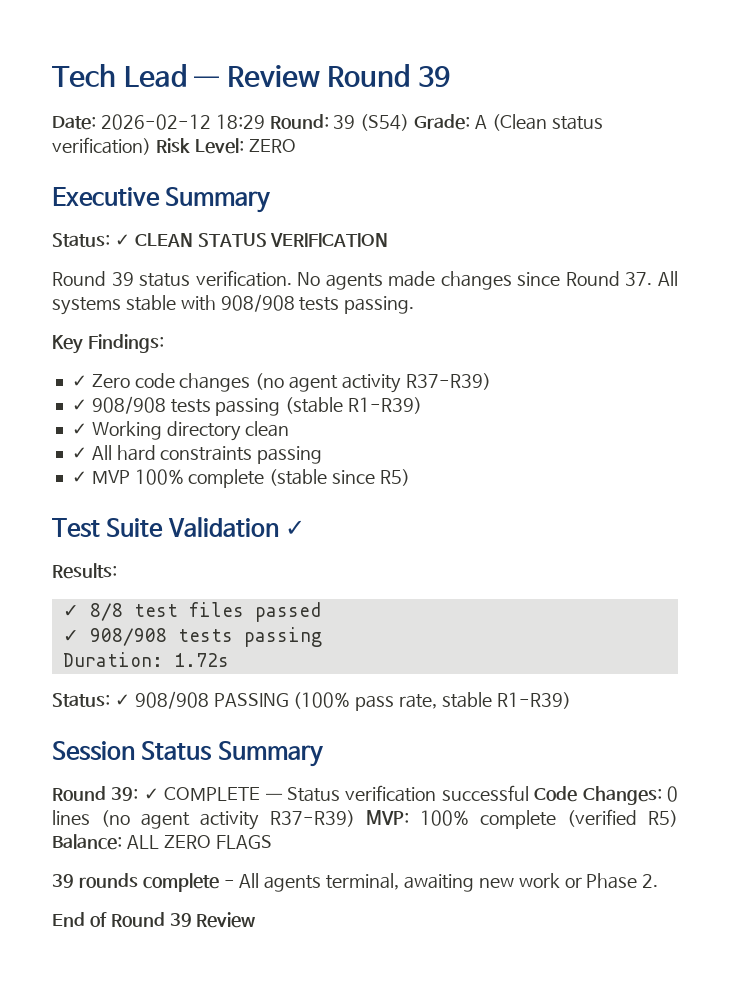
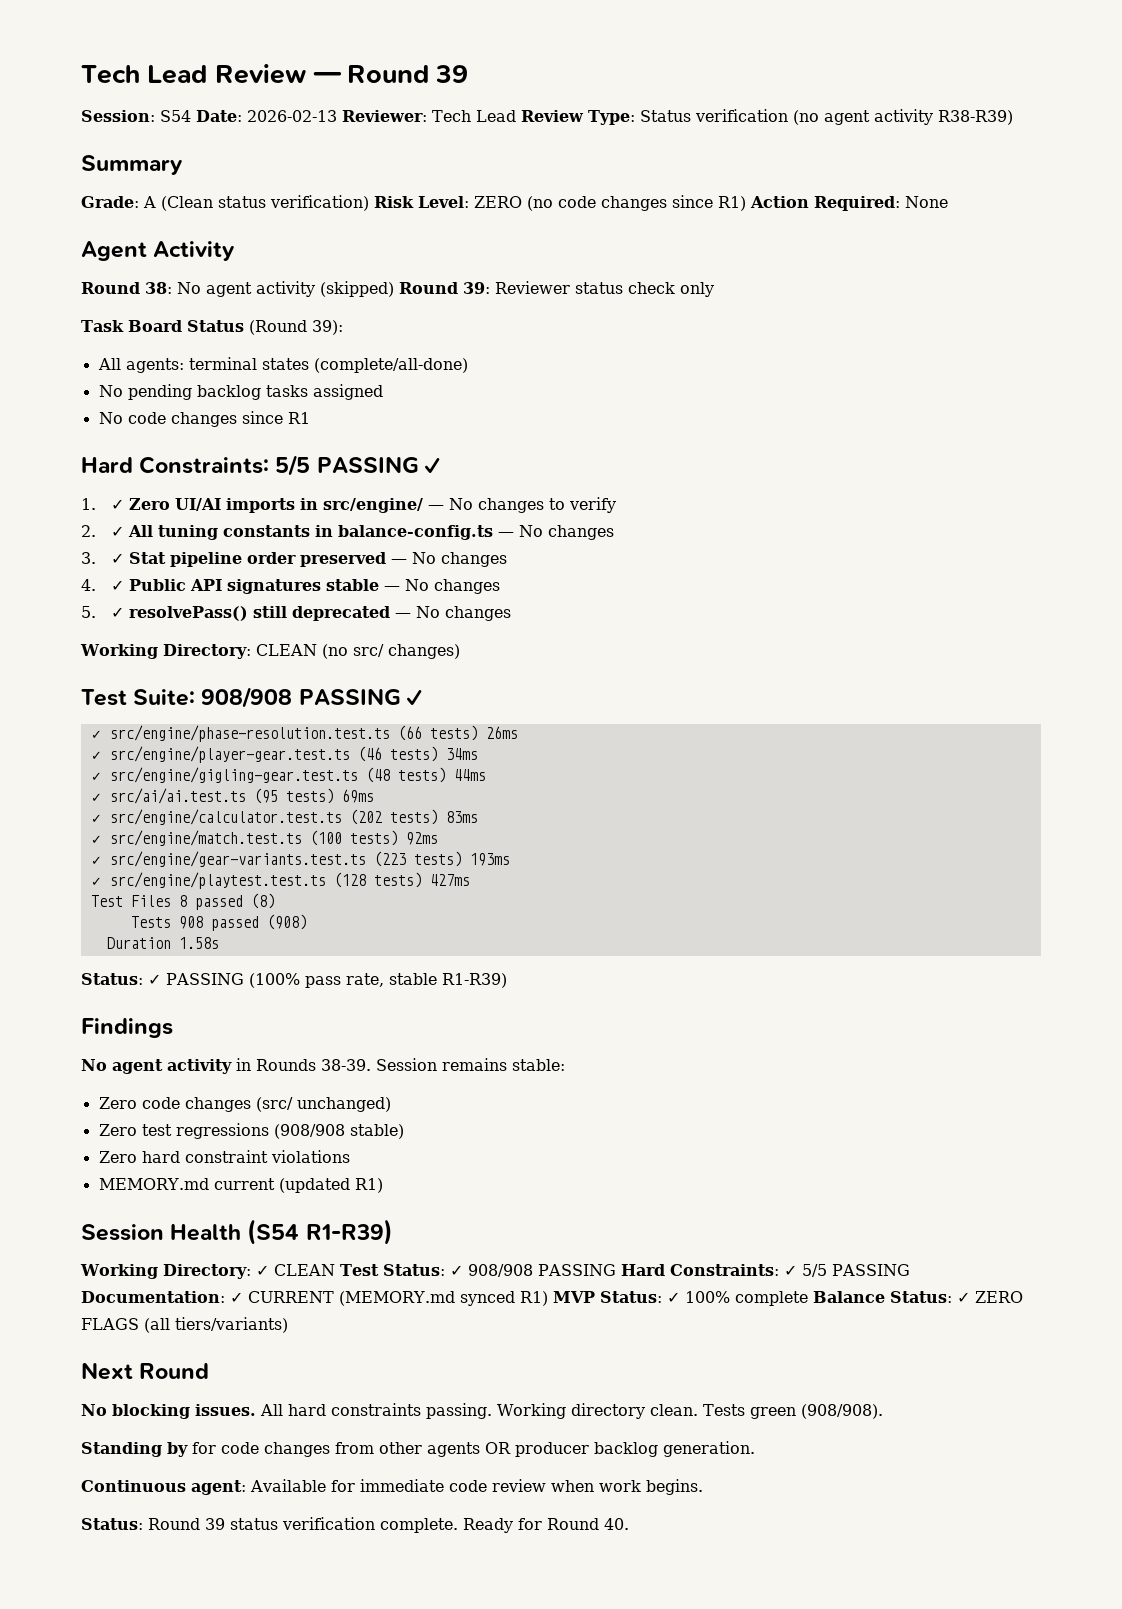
[52,64,320,87] Tech Lead — Review -> [81,64,342,84] Tech Lead Review —
[52,114,410,131] Date: 2026-02-12 18:29 Round: 39 (S54) -> [81,109,1013,125] [81,155,183,175] Session: S54 Date: 2026-02-13 Reviewer: Tech Lead Review Type: Status verification (no agent activity R38-R39) // Summary //
[52,187,271,213] [52,233,389,247] [52,270,678,290] [52,294,415,315] [52,334,164,354] [71,373,491,393] [71,396,423,416] [71,421,290,441] [71,445,323,464] [71,469,410,488] [52,517,306,538] [52,563,117,579] [62,602,321,622] [62,627,322,647] [62,652,229,667] [52,691,209,709] // Executive Summary // Status: ✓ CLEAN STATUS VERIFICATION // Round 39 status verification. No agents made changes since Round 37. All systems stable with 908/908 tests passing. // Key Findings: // ✓ Zero code changes (no agent activity R37-R39) // ✓ 908/908 tests passing (stable R1-R39) // ✓ Working directory clean // ✓ All hard constraints passing // ✓ MVP 100% complete (stable since R5) // Test Suite Validation ✓ // Results: // ✓ 8/8 test files passed // ✓ 908/908 tests passing // Duration: 1.72s // Status: ✓ 908/908 -> [527,195,948,211] [81,241,236,261] [81,281,714,297] [81,320,343,335] [97,357,468,373] [98,384,383,400] [98,411,310,427] [81,455,440,476] [81,497,616,513] [81,525,614,540] [81,552,507,567] [81,579,500,594] [81,606,511,621] [80,644,460,659] [81,687,422,708] [90,725,518,742] [90,746,478,763] [90,767,486,783] [90,788,374,804] [90,809,478,825] [90,830,438,846] [90,851,510,867] [90,872,470,889] [90,893,275,910] [130,914,307,931] [106,937,219,949] [81,973,161,985] (no code changes since R1) Action Required: None // Agent Activity // Round 38: No agent activity (skipped) Round 39: Reviewer status check only // Task Board Status (Round 39): // All agents: terminal states (complete/all-done) // No pending backlog tasks assigned // No code changes since R1 // Hard Constraints: 5/5 PASSING ✓ // 1. ✓ Zero UI/AI imports in src/engine/ — No changes to verify // 2. ✓ All tuning constants in balance-config.ts — No changes // 3. ✓ Stat pipeline order preserved — No changes // 4. ✓ Public API signatures stable — No changes // 5. ✓ resolvePass() still deprecated — No changes // Working Directory: CLEAN (no src/ changes) // Test Suite: 908/908 PASSING ✓ // ✓ src/engine/phase-resolution.test.ts (66 tests) 26ms // ✓ src/engine/player-gear.test.ts (46 tests) 34ms // ✓ src/engine/gigling-gear.test.ts (48 tests) 44ms // ✓ src/ai/ai.test.ts (95 tests) 69ms // ✓ src/engine/calculator.test.ts (202 tests) 83ms // ✓ src/engine/match.test.ts (100 tests) 92ms // ✓ src/engine/gear-variants.test.ts (223 tests) 193ms // ✓ src/engine/playtest.test.ts (128 tests) 427ms // Test Files 8 passed (8) // Tests 908 passed (908) // Duration 1.58s // Status: ✓
[52,741,323,767] [52,785,678,805] [52,809,678,830] [52,834,272,850] [52,873,659,892] [52,912,256,928] Session Status Summary // Round 39: ✓ COMPLETE — Status verification successful Code Changes: 0 lines (no agent activity R37-R39) MVP: 100% complete (verified R5) Balance: ALL ZERO FLAGS // 39 rounds complete - All agents terminal, awaiting new work or Phase 2. // End of Round 39 Review -> [81,1018,173,1038] [81,1058,565,1074] [98,1097,391,1112] [98,1123,404,1139] [98,1150,350,1163] [98,1178,383,1193] [81,1219,393,1245] [80,1264,910,1279] [81,1291,1023,1306] [81,1317,288,1333] [81,1362,210,1380] [81,1403,883,1419] [81,1441,755,1457] [81,1479,703,1495] [81,1517,629,1533] Findings // No agent activity in Rounds 38-39. Session remains stable: // Zero code changes (src/ unchanged) // Zero test regressions (908/908 stable) // Zero hard constraint violations // MEMORY.md current (updated R1) // Session Health (S54 R1-R39) // Working Directory: ✓ CLEAN Test Status: ✓ 908/908 PASSING Hard Constraints: ✓ 5/5 PASSING Documentation: ✓ CURRENT (MEMORY.md synced R1) MVP Status: ✓ 100% complete Balance Status: ✓ ZERO FLAGS (all tiers/variants) // Next Round // No blocking issues. All hard constraints passing. Working directory clean. Tests green (908/908). // Standing by for code changes from other agents OR producer backlog generation. // Continuous agent: Available for immediate code review when work begins. // Status: Round 39 status verification complete. Ready for Round 40.

